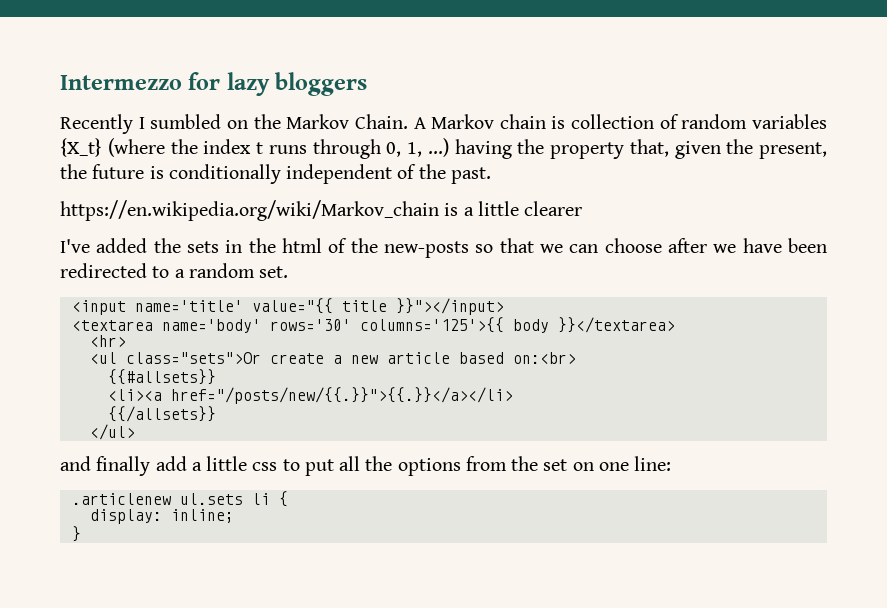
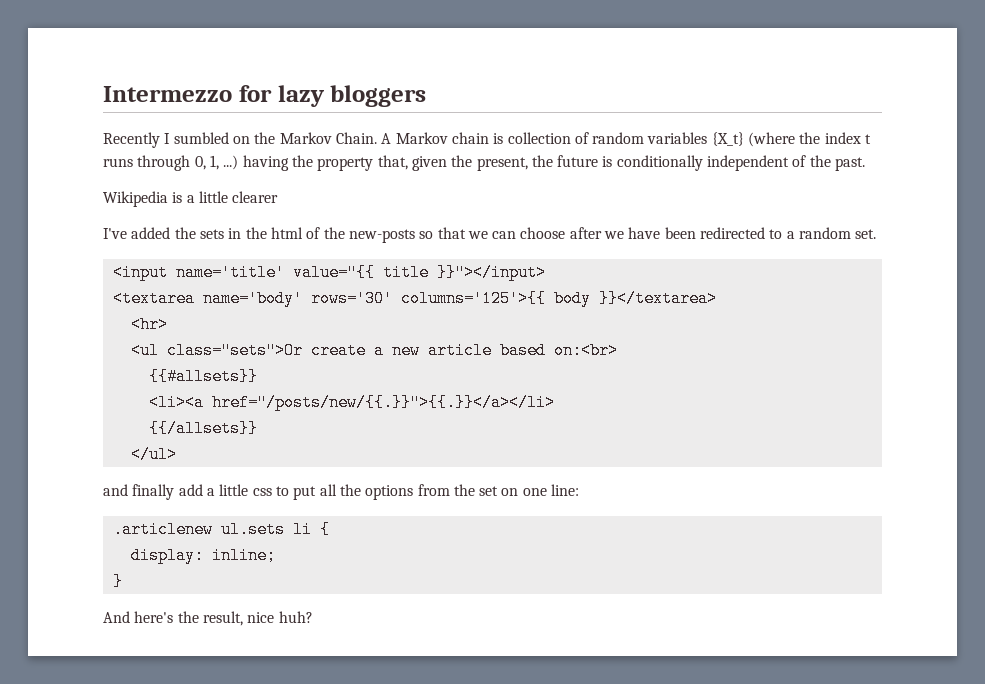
[60,200,439,221] https://en.wikipedia.org/wiki/Markov_chain -> [103,191,168,207] Wikipedia
(81, 534) none -> [103,611,313,626] // And here's the result, nice huh?

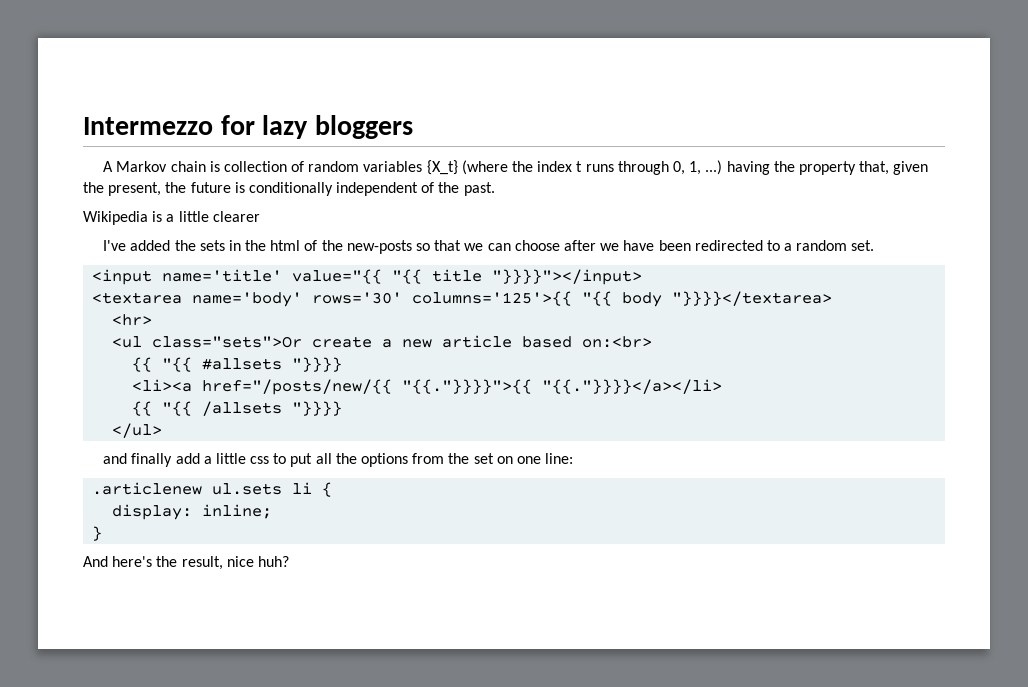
[103,132,377,148] Recently I sumbled on the Markov Chain. -> (413, 127) none
[382,264,546,281] title }}"></input> -> [392,269,643,285] "{{ title "}}}}"></input>
[553,290,717,307] body }}</textarea> -> [582,291,833,307] "{{ body "}}}}</textarea>
[148,368,258,385] [148,394,555,411] [148,420,258,437] {{#allsets}} // <li><a href="/posts/new/{{.}}">{{.}}</a></li> // {{/allsets}} -> [132,357,343,372] [132,379,723,395] [132,401,343,416] {{ "{{ #allsets "}}}} // <li><a href="/posts/new/{{ "{{."}}}}">{{ "{{."}}}}</a></li> // {{ "{{ /allsets "}}}}

